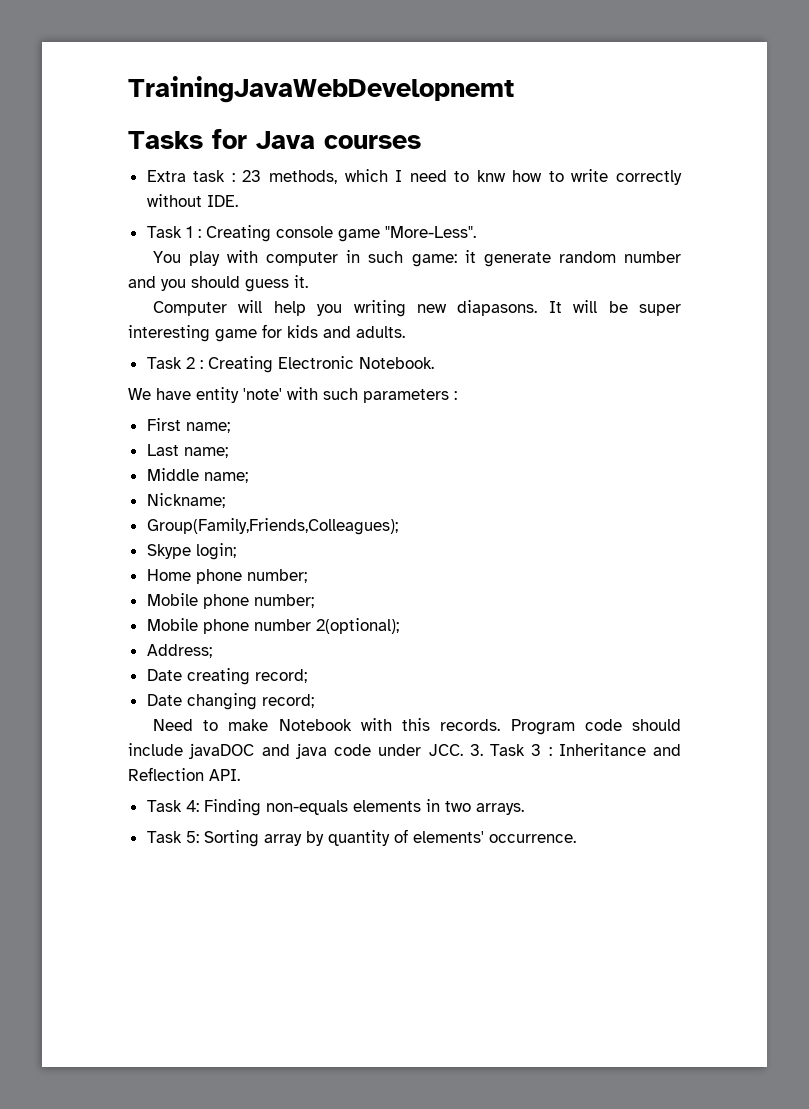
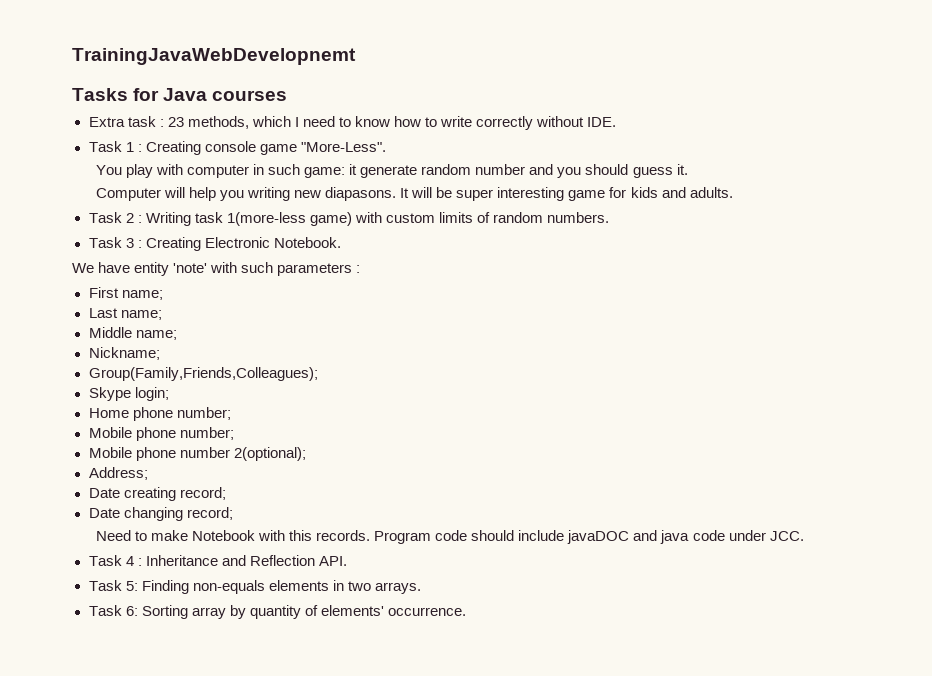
[476,170,506,182] knw -> [354,116,390,127] know
(203, 364) none -> [145,212,610,226] [88,237,142,248] Writing task 1(more-less game) with custom limits of random numbers. // Task 3 :
[469,744,542,756] 3. Task 3 -> [88,555,134,566] // Task 4
[185,800,199,812] 4: -> [125,581,138,591] 5:
[185,831,199,843] 5: -> [125,606,138,616] 6:

